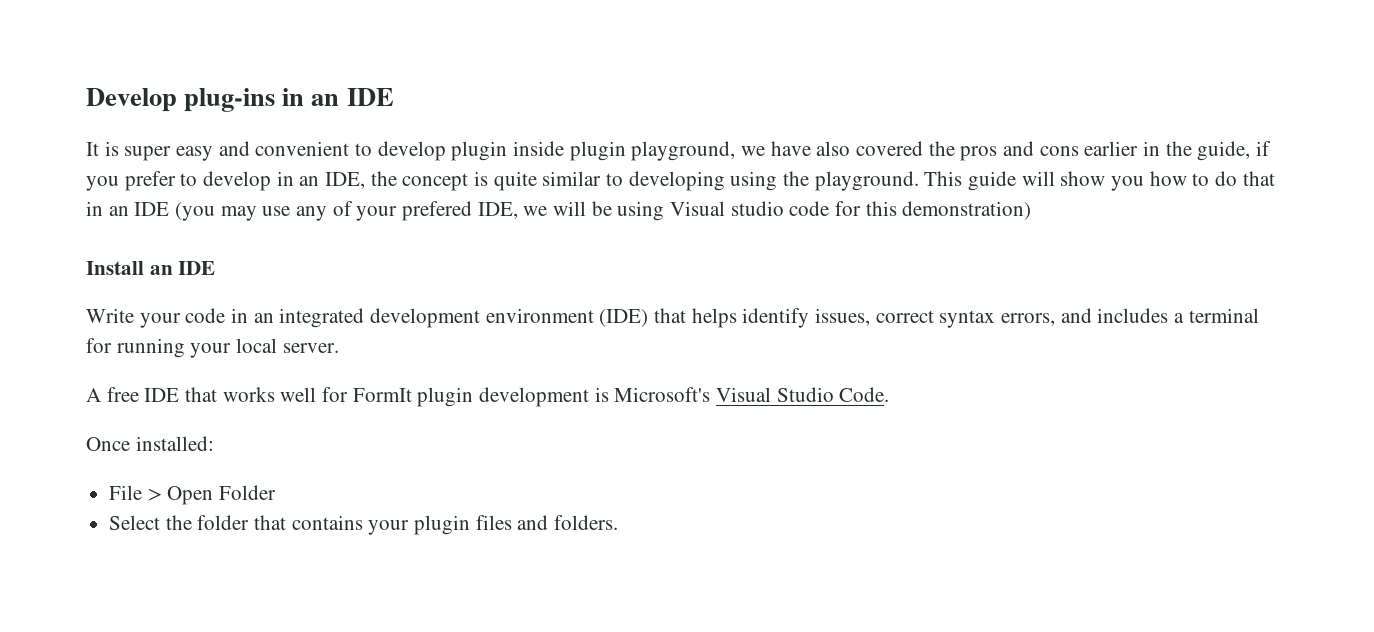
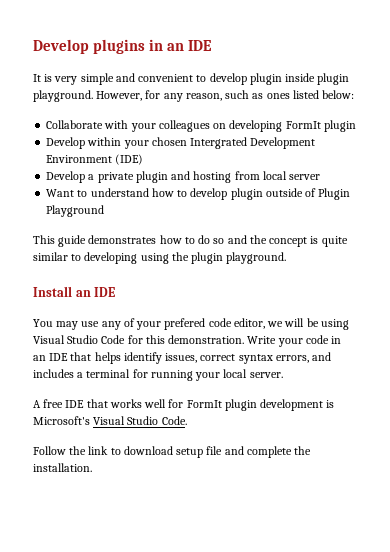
[86,88,276,112] Develop plug-ins -> [33,39,146,54] Develop plugins
[124,146,214,161] super easy -> [54,73,114,85] very simple
[631,141,1272,161] [86,171,366,191] playground, we have also covered the pros and cons earlier in the guide, if you prefer to develop in an IDE, -> [33,90,355,102] [46,120,356,132] [46,137,316,149] [46,154,144,165] [46,171,321,183] [46,188,351,200] [46,205,105,217] [33,235,247,247] playground. However, for any reason, such as ones listed below: // Collaborate with your colleagues on developing FormIt plugin // Develop within your chosen Intergrated Development Environment (IDE) // Develop a private plugin and hosting from local server // Want to understand how to develop plugin outside of Plugin Playground // This guide demonstrates how to do so and
[814,171,1275,191] [86,201,216,221] playground. This guide will show you how to do that in an IDE (you -> [191,252,287,264] [33,286,116,297] [33,319,53,327] plugin playground. // Install an IDE // You
[477,202,518,219] IDE, -> [208,318,265,329] code editor,
[730,201,1032,220] [86,261,216,275] studio code for this demonstration) // Install an IDE // -> [67,335,245,344] Studio Code for this demonstration.
[279,308,649,328] integrated development environment (IDE) -> [49,353,69,361] IDE
[86,436,214,451] [109,485,277,505] [109,515,619,535] Once installed: // File > Open Folder // Select the folder that contains your plugin files and folders. -> [33,446,312,458] [33,463,92,472] Follow the link to download setup file and complete the installation.

